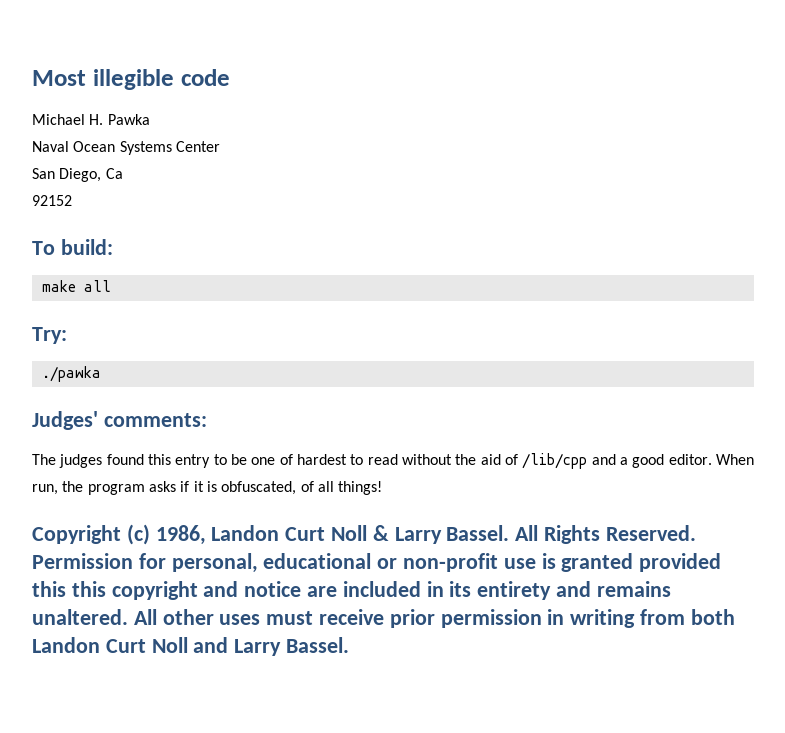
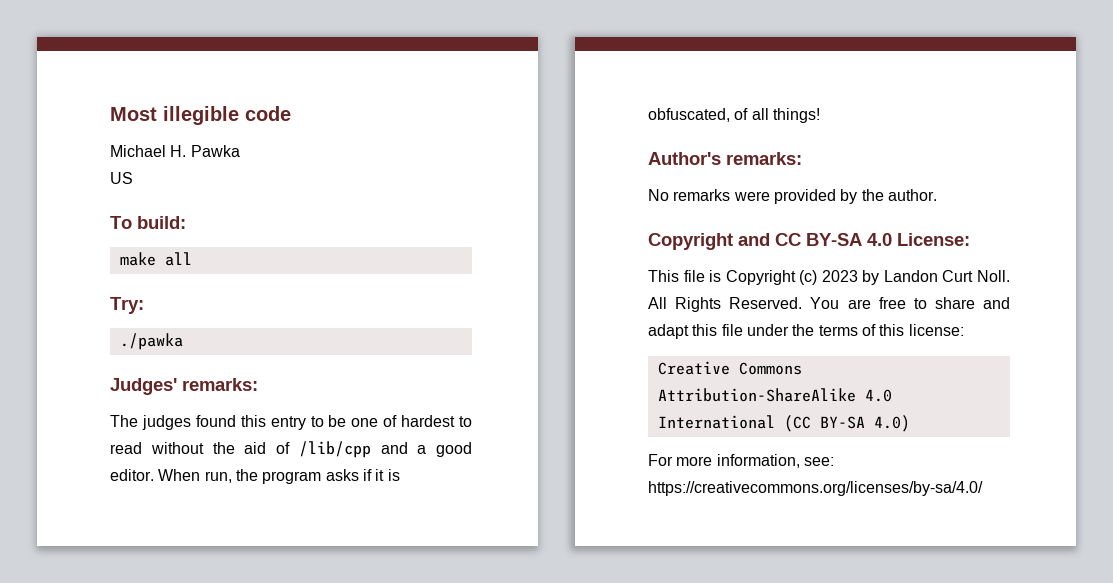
[32,141,220,155] [32,168,123,182] [32,195,72,206] Naval Ocean Systems Center // San Diego, Ca // 92152 -> [110,172,133,184] US
[103,413,207,427] comments: -> [182,378,258,391] remarks:
[32,524,696,545] [32,553,722,573] [32,581,671,600] [32,609,735,628] [32,637,350,656] Copyright (c) 1986, Landon Curt Noll & Larry Bassel. All Rights Reserved. Permission for personal, educational or non-profit use is granted provided this this copyright and notice are included in its entirety and remains unaltered. All other uses must receive prior permission in writing from both Landon Curt Noll and Larry Bassel. -> [648,152,802,165] [648,189,937,204] [648,233,970,250] [648,270,1010,285] [648,297,1010,312] [648,324,964,339] [657,361,802,375] [657,388,892,402] [657,415,910,432] [648,454,834,468] [648,481,983,496] Author's remarks: // No remarks were provided by the author. // Copyright and CC BY-SA 4.0 License: // This file is Copyright (c) 2023 by Landon Curt Noll. All Rights Reserved. You are free to share and adapt this file under the terms of this license: // Creative Commons Attribution-ShareAlike 4.0 International (CC BY-SA 4.0) // For more information, see: https://creativecommons.org/licenses/by-sa/4.0/

